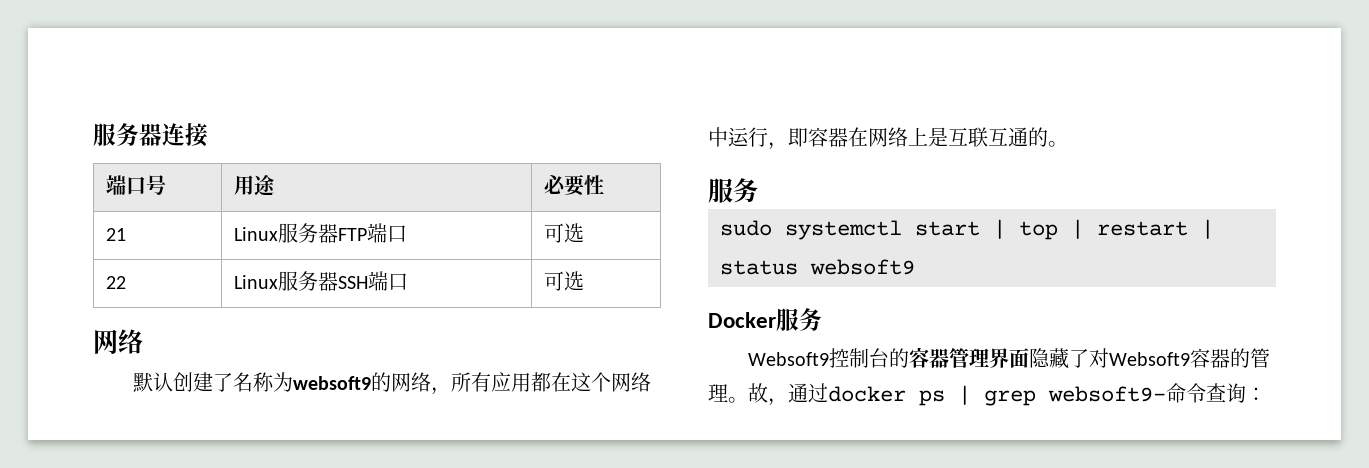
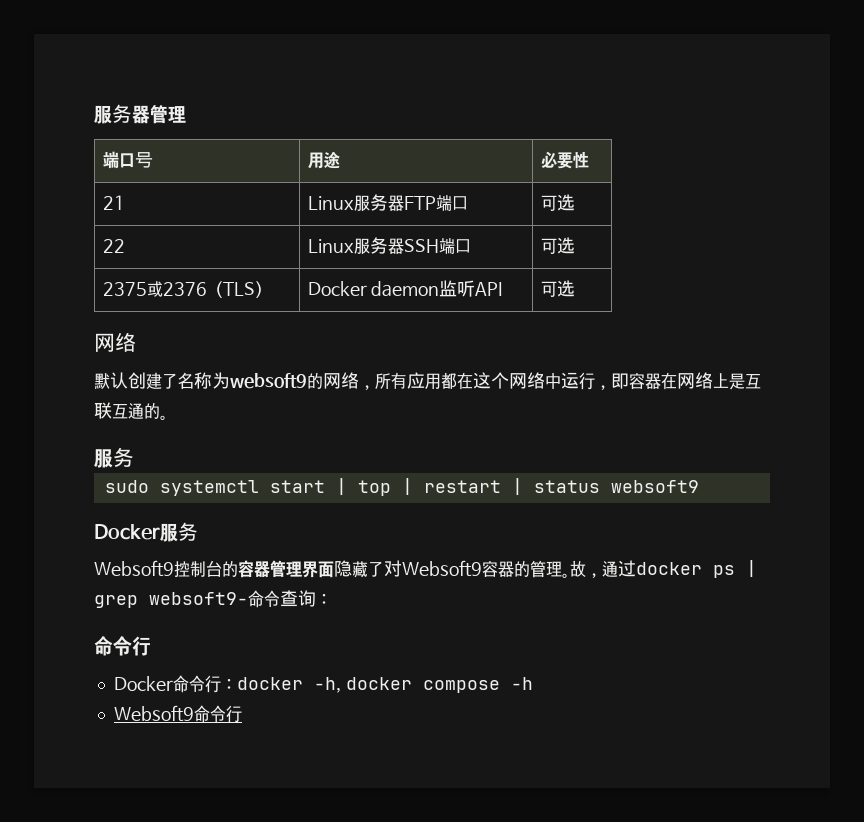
[93,123,208,147] 服务器连接 -> [94,104,186,124] 服务器管理
(585, 281) none -> [102,281,271,298] [307,280,503,297] [540,280,575,297] // 2375或2376（TLS） | Docker daemon监听API | 可选
(1266, 394) none -> [94,636,151,656] [113,675,533,693] [113,705,242,723] // 命令行 // Docker命令行：docker -h, docker compose -h // Websoft9命令行

